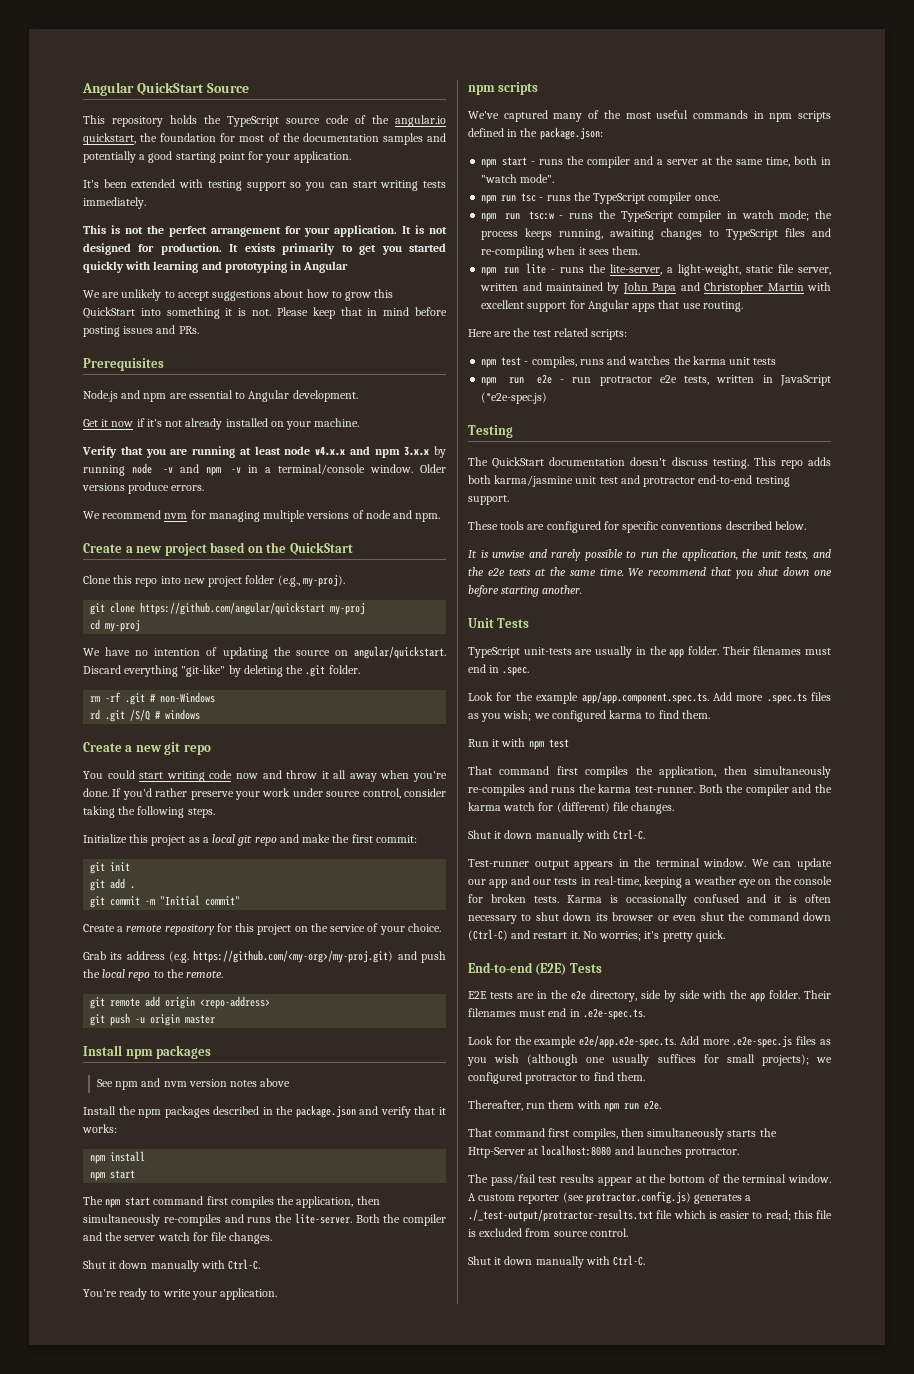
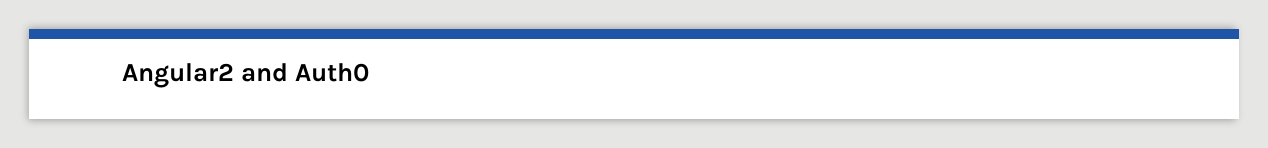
[82,82,249,96] [83,115,446,127] [83,133,446,145] [83,151,351,163] [83,179,446,191] [83,197,146,209] [83,225,447,237] [83,243,446,255] [83,261,349,273] [83,289,394,301] [83,307,447,319] [83,325,199,337] [83,358,164,371] [83,390,358,402] [83,418,360,430] [82,446,446,458] [83,463,446,476] [82,482,205,494] [83,510,441,522] [83,542,353,556] [83,575,345,587] [90,602,366,615] [90,619,141,632] [83,646,446,659] [83,665,360,677] [90,692,216,705] [90,709,201,722] [83,742,211,755] [83,770,447,782] [83,788,446,800] [83,806,215,818] [83,834,417,846] [90,862,131,874] [90,878,136,891] [90,895,241,908] [83,923,441,935] [83,950,446,963] [83,969,224,981] [90,996,271,1009] [90,1013,216,1026] [83,1045,212,1059] [96,1078,291,1090] [83,1105,446,1118] [82,1124,117,1133] [90,1151,146,1164] [90,1170,136,1181] [83,1196,380,1208] [83,1213,446,1226] [83,1232,273,1244] [83,1259,261,1272] [83,1288,278,1300] [468,82,539,95] [468,110,831,122] [468,127,603,140] [481,156,831,168] [481,174,555,183] [481,192,720,204] [481,210,832,222] [481,228,831,240] [481,246,641,258] [481,263,831,276] [480,282,831,294] [481,300,743,312] [468,328,628,340] [481,356,777,368] [481,374,831,386] [481,392,548,404] [468,425,513,438] [468,457,831,469] [468,475,790,487] [468,495,509,505] [468,521,806,533] [468,549,831,561] [468,567,832,579] [468,585,583,597] [468,618,530,628] [468,646,831,658] [468,664,530,676] [468,691,831,704] [468,710,710,722] [468,738,569,750] [468,766,831,778] [468,784,832,796] [468,802,675,814] [468,829,646,842] [468,858,832,870] [468,876,833,888] [468,894,831,906] [468,912,831,924] [468,929,725,942] [468,962,602,976] [468,990,831,1002] [468,1008,645,1020] [468,1035,831,1048] [467,1054,832,1066] [468,1072,645,1084] [468,1100,661,1112] [468,1128,777,1140] [468,1145,740,1158] [468,1174,831,1186] [468,1191,752,1204] [468,1209,832,1222] [468,1228,628,1237] [468,1255,646,1268] Angular QuickStart Source // This repository holds the TypeScript source code of the angular.io quickstart, the foundation for most of the documentation samples and potentially a good starting point for your application. // It's been extended with testing support so you can start writing tests immediately. // This is not the perfect arrangement for your application. It is not designed for production. It exists primarily to get you started quickly with learning and prototyping in Angular // We are unlikely to accept suggestions about how to grow this QuickStart into something it is not. Please keep that in mind before posting issues and PRs. // Prerequisites // Node.js and npm are essential to Angular development. // Get it now if it's not already installed on your machine. // Verify that you are running at least node v4.x.x and npm 3.x.x by running node -v and npm -v in a terminal/console window. Older versions produce errors. // We recommend nvm for managing multiple versions of node and npm. // Create a new project based on the QuickStart // Clone this repo into new project folder (e.g., my-proj). // git clone https://github.com/angular/quickstart my-proj // cd my-proj // We have no intention of updating the source on angular/quickstart. Discard everything "git-like" by deleting the .git folder. // rm -rf .git # non-Windows // rd .git /S/Q # windows // Create a new git repo // You could start writing code now and throw it all away when you're done. If you'd rather preserve your work under source control, consider taking the following steps. // Initialize this project as a local git repo and make the first commit: // git init // git add . // git commit -m "Initial commit" // Create a remote repository for this project on the service of your choice. // Grab its address (e.g. https://github.com/<my-org>/my-proj.git) and push the local repo to the remote. // git remote add origin <repo-address> // git push -u origin master // Install npm packages // See npm and nvm version notes above // Install the npm packages described in the package.json and verify that it works: // npm install // npm start // The npm start command first compiles the application, then simultaneously re-compiles and runs the lite-server. Both the compiler and the server watch for file changes. // Shut it down manually with Ctrl-C. // You're ready to write your application. // npm scripts // We've captured many of the most useful commands in npm scripts defined in the package.json: // npm start - runs the compiler and a server at the same time, both in "watch mode". // npm run tsc - runs the TypeScript compiler once. // npm run tsc:w - runs the TypeScript compiler in watch mode; the process keeps running, awaiting changes to TypeScript files and re-compiling when it sees them. // npm run lite - runs the lite-server, a light-weight, static file server, written and maintained by John Papa and Christopher Martin with excellent support for Angular apps that use routing. // Here are the test related scripts: // npm test - compiles, runs and watches the karma unit tests // npm run e2e - run protractor e2e tests, written in JavaScript (*e2e-spec.js) // Testing // The QuickStart documentation doesn't discuss testing. This repo adds both karma/jasmine unit test and protractor end-to-end testing support. // These tools are configured for specific conventions described below. // It is unwise and rarely possible to run the application, the unit tests, and the e2e tests at the same time. We recommend that you shut down one before starting another. // Unit Tests // TypeScript unit-tests are usually in the app folder. Their filenames must end in .spec. // Look for the example app/app.component.spec.ts. Add more .spec.ts files as you wish; we configured karma to find them. // Run it with npm test // That command first compiles the application, then simultaneously re-compiles and runs the karma test-runner. Both the compiler and the karma watch for (different) file changes. // Shut it down manually with Ctrl-C. // Test-runner output appears in the terminal window. We can update our app and our tests in real-time, keeping a weather eye on the console for broken tests. Karma is occasionally confused and it is often necessary to shut down its browser or even shut the command down (Ctrl-C) and restart it. No worries; it's pretty quick. // End-to-end (E2E) Tests // E2E tests are in the e2e directory, side by side with the app folder. Their filenames must end in .e2e-spec.ts. // Look for the example e2e/app.e2e-spec.ts. Add more .e2e-spec.js files as you wish (although one usually suffices for small projects); we configured protractor to find them. // Thereafter, run them with npm run e2e. // That command first compiles, then simultaneously starts the Http-Server at localhost:8080 and launches protractor. // The pass/fail test results appear at the bottom of the terminal window. A custom reporter (see protractor.config.js) generates a ./_test-output/protractor-results.txt file which is easier to read; this file is excluded from source control. // Shut it down manually with Ctrl-C. -> [122,63,370,88] Angular2 and Auth0

